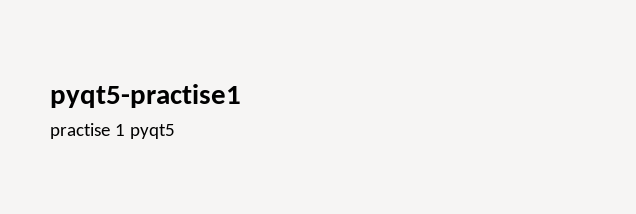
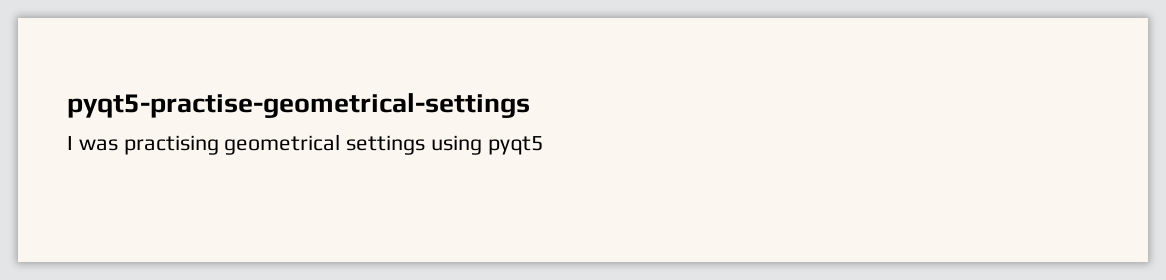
[50,84,241,108] [50,123,125,139] pyqt5-practise1 // practise 1 -> [67,93,530,118] [67,134,483,155] pyqt5-practise-geometrical-settings // I was practising geometrical settings using

